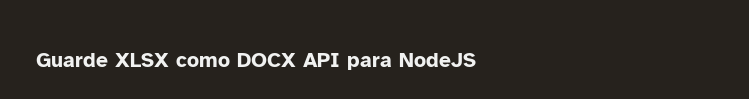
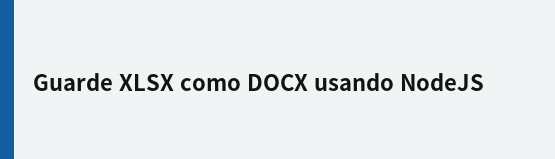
[303,53,392,70] API para -> [313,73,394,91] usando

